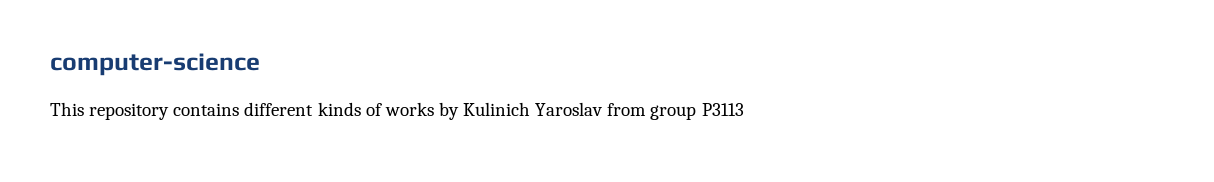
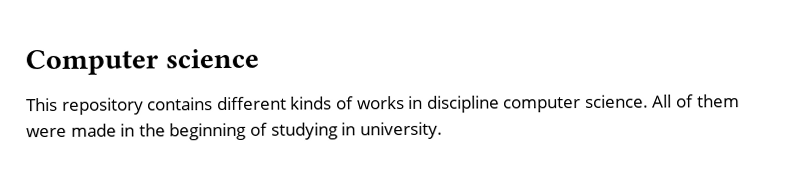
[50,53,260,76] computer-science -> [25,48,259,76] Computer science
[438,102,744,120] by Kulinich Yaroslav from group P3113 -> [408,94,740,113] [26,121,443,141] in discipline computer science. All of them were made in the beginning of studying in university.

